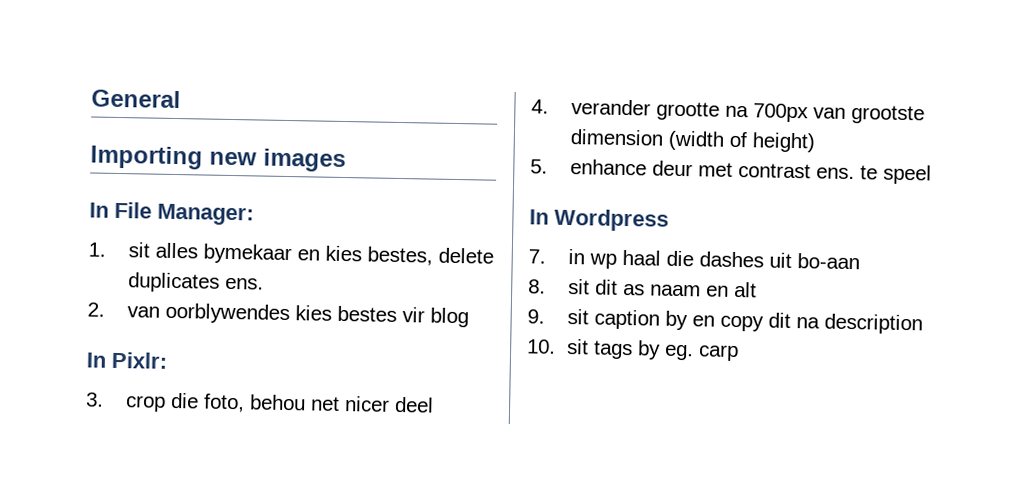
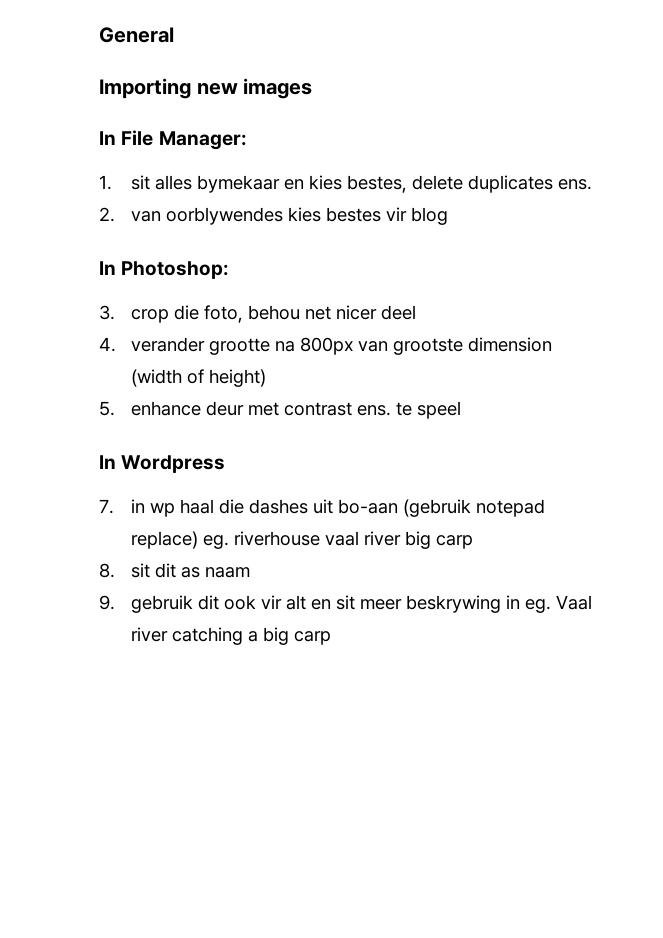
[111,351,167,369] Pixlr: -> [121,261,230,279] Photoshop:
[753,103,810,123] 700px -> [299,337,353,355] 800px
(861, 261) none -> [402,499,545,517] [130,531,473,549] (gebruik notepad replace) eg. riverhouse vaal river big carp
[706,281,758,298] en alt -> (250, 572) none
[567,309,924,335] [527,338,695,361] sit caption by en copy dit na description // 10. sit tags by eg. -> [130,595,592,613] [130,627,289,645] gebruik dit ook vir alt en sit meer beskrywing in eg. Vaal river catching a big

